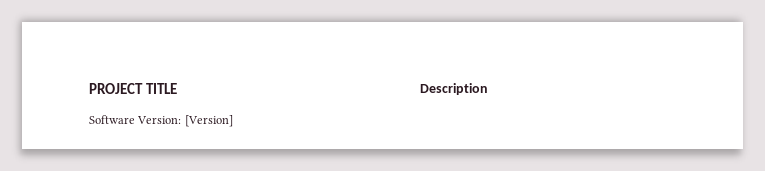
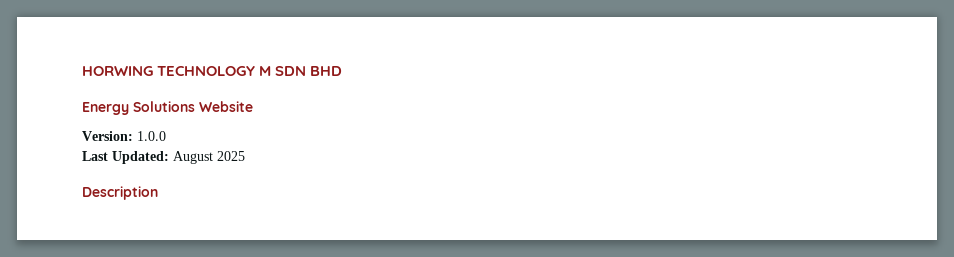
[89,83,177,94] [89,115,233,127] PROJECT TITLE // Software Version: [Version] -> [82,66,343,76] [82,101,253,115] [82,131,166,141] [82,151,245,164] HORWING TECHNOLOGY M SDN BHD // Energy Solutions Website // Version: 1.0.0 // Last Updated: August 2025

